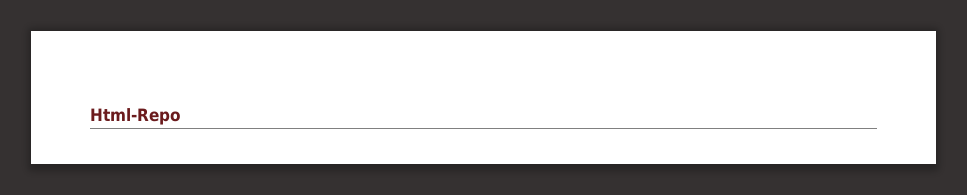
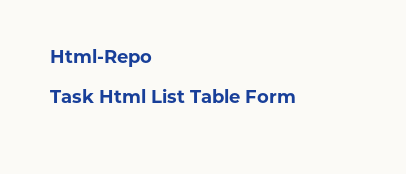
(181, 116) none -> [50,88,296,103] // Task Html List Table Form

